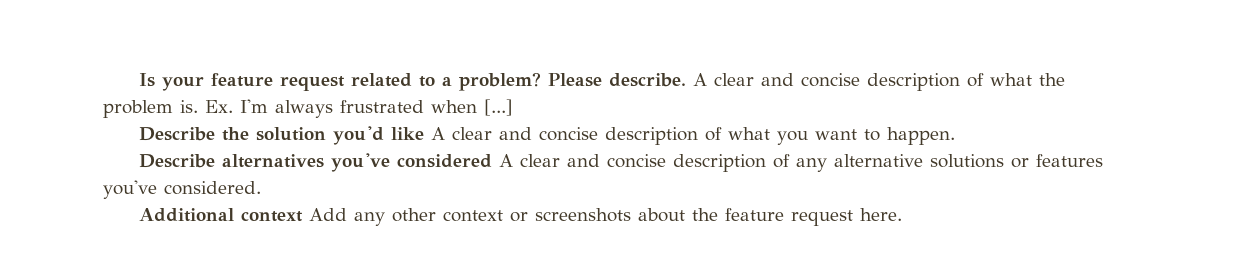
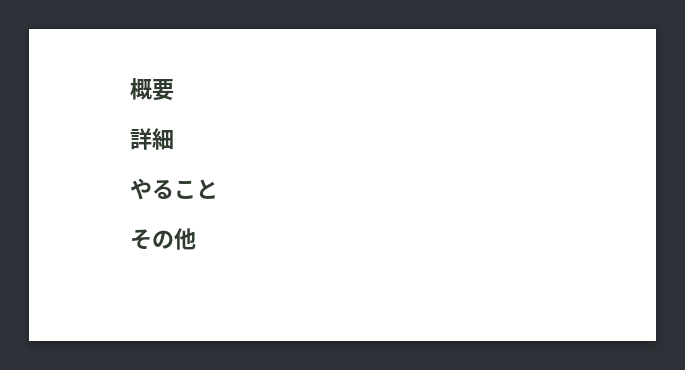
[138,72,1065,91] [103,99,513,118] [138,126,955,145] [138,153,1103,172] [103,180,261,199] [138,208,902,226] Is your feature request related to a problem? Please describe. A clear and concise description of what the problem is. Ex. I'm always frustrated when [...] // Describe the solution you'd like A clear and concise description of what you want to happen. // Describe alternatives you've considered A clear and concise description of any alternative solutions or features you've considered. // Additional context Add any other context or screenshots about the feature request here. -> [130,78,174,101] [130,128,174,150] [130,178,218,200] [130,228,196,250] 概要 // 詳細 // やること // その他

